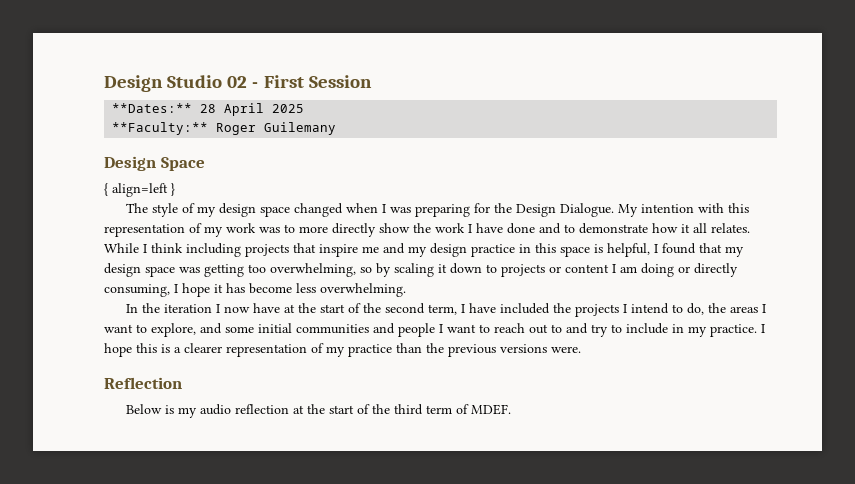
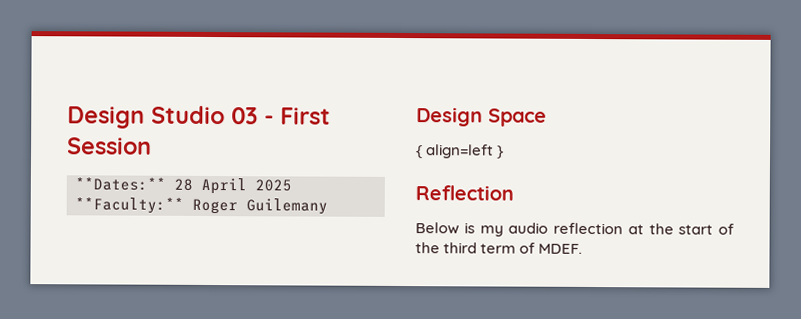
[227,76,248,88] 02 -> [231,107,258,125] 03
[126,203,750,217] [104,223,750,237] [104,243,744,257] [104,263,738,277] [104,283,406,297] [126,303,767,317] [104,323,765,337] [104,343,581,357] // The style of my design space changed when I was preparing for the Design Dialogue. My intention with this representation of my work was to more directly show the work I have done and to demonstrate how it all relates. While I think including projects that inspire me and my design practice in this space is helpful, I found that my design space was getting too overwhelming, so by scaling it down to projects or content I am doing or directly consuming, I hope it has become less overwhelming. // In the iteration I now have at the start of the second term, I have included the projects I intend to do, the areas I want to explore, and some initial communities and people I want to reach out to and try to include in my practice. I hope this is a clearer representation of my practice than the previous versions were. -> (505, 152) none

